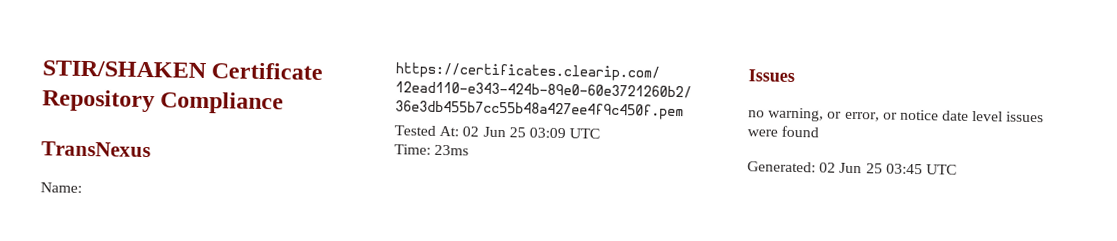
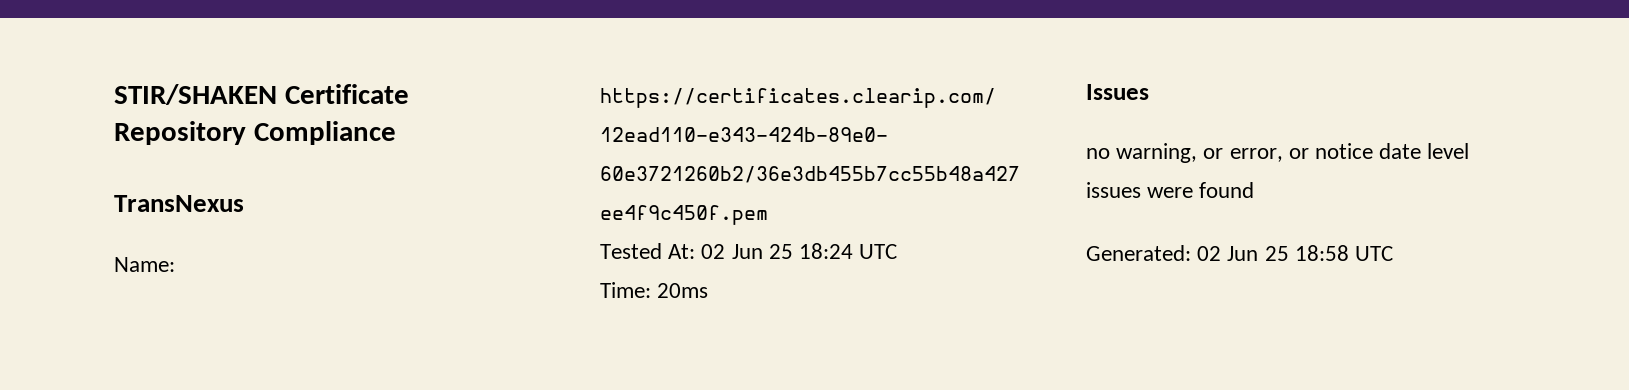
[528,127,566,139] 03:09 -> [799,243,854,259] 18:24
[434,144,470,156] 23ms -> [657,283,709,298] 20ms
[885,163,923,175] 03:45 -> [1294,245,1349,261] 18:58

